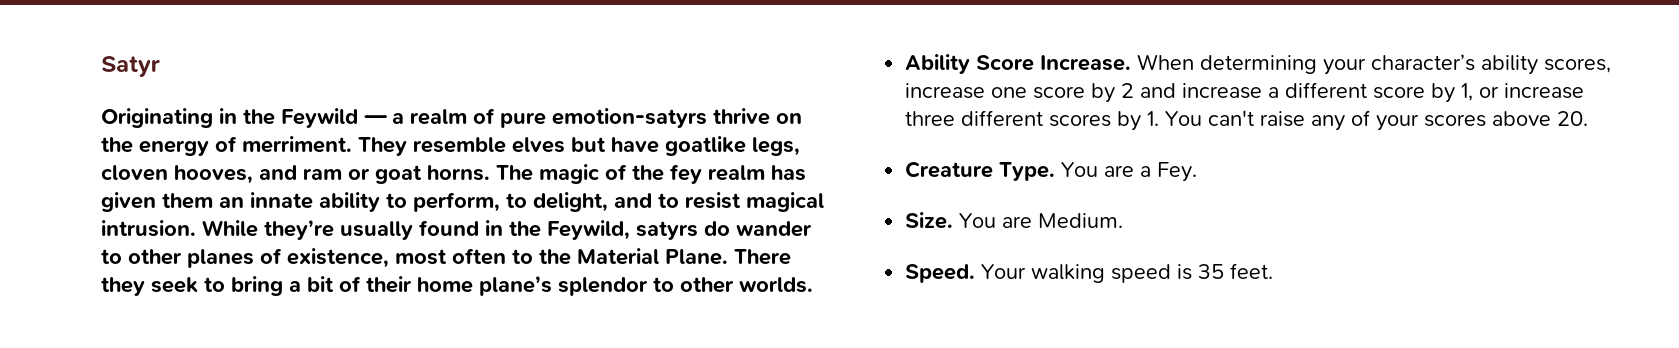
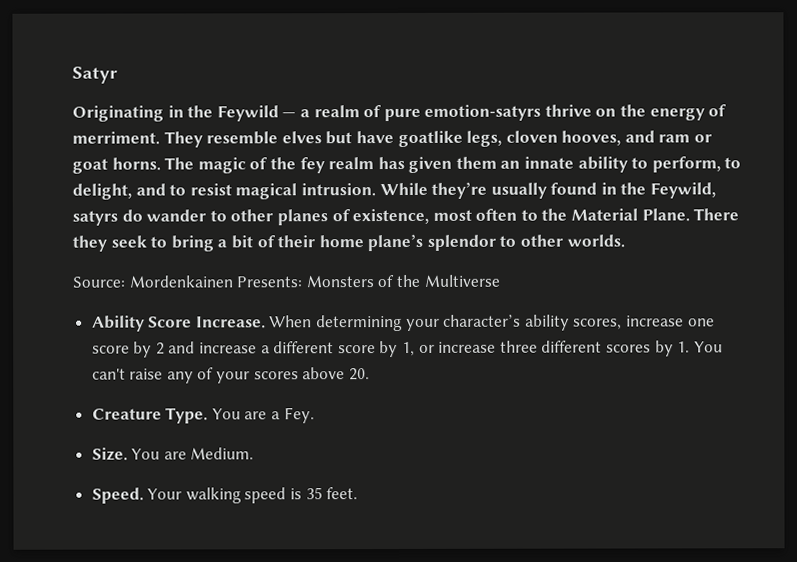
(813, 285) none -> [72,274,501,288] // Source: Mordenkainen Presents: Monsters of the Multiverse

